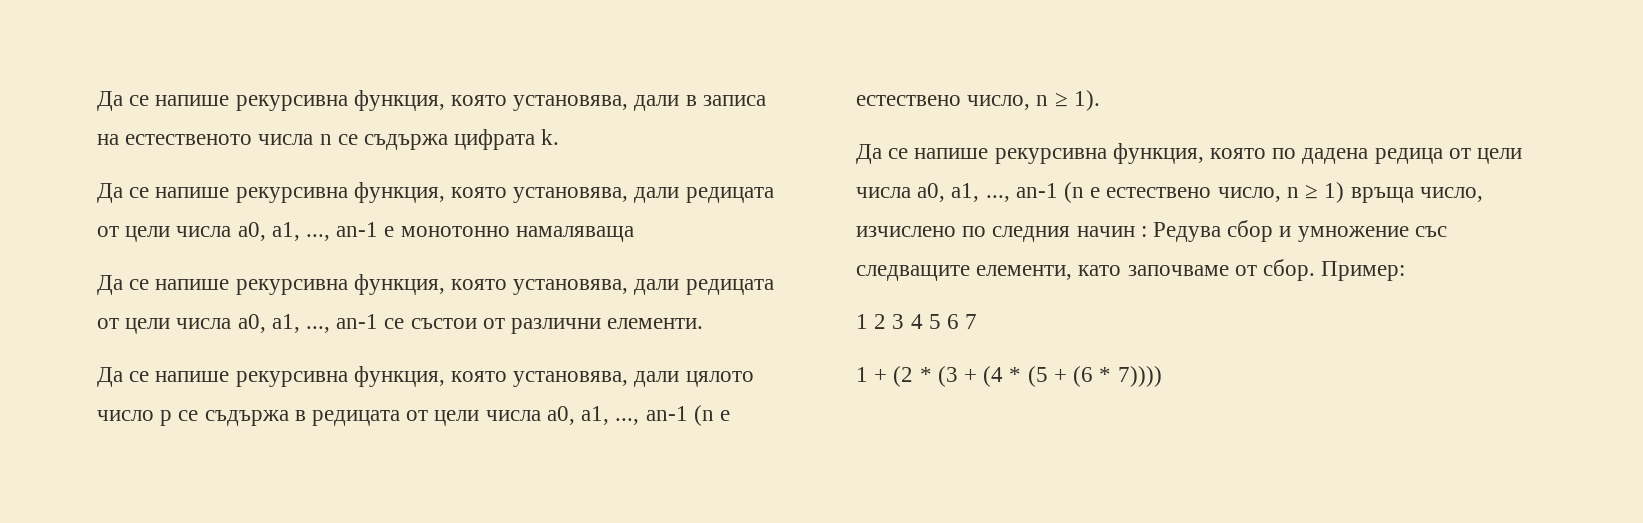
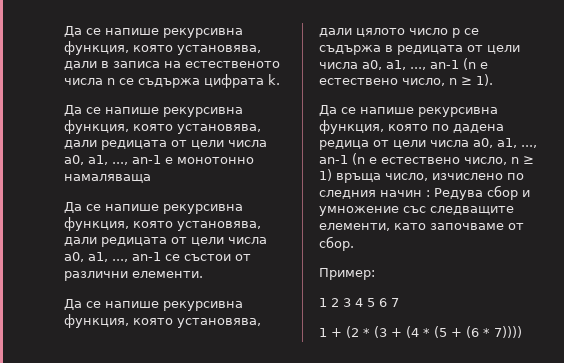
(1316, 270) none -> (354, 243) //

